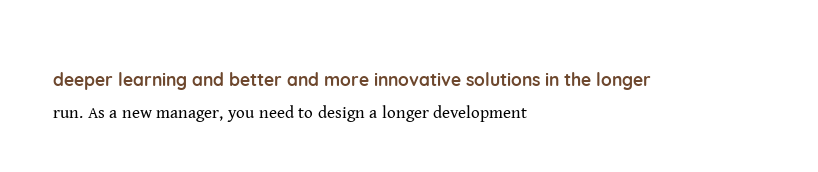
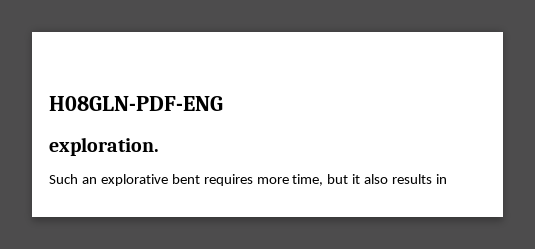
[53,72,651,90] [53,105,528,122] deeper learning and better and more innovative solutions in the longer // run. As a new manager, you need to design a longer development -> [49,96,223,111] [49,137,159,156] [49,174,448,186] H08GLN-PDF-ENG // exploration. // Such an explorative bent requires more time, but it also results in

